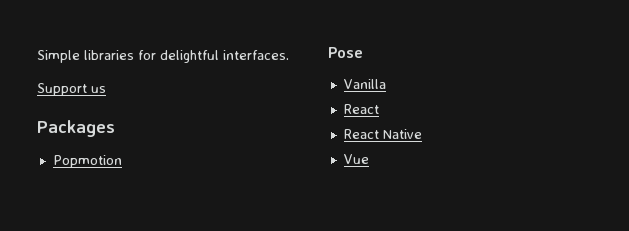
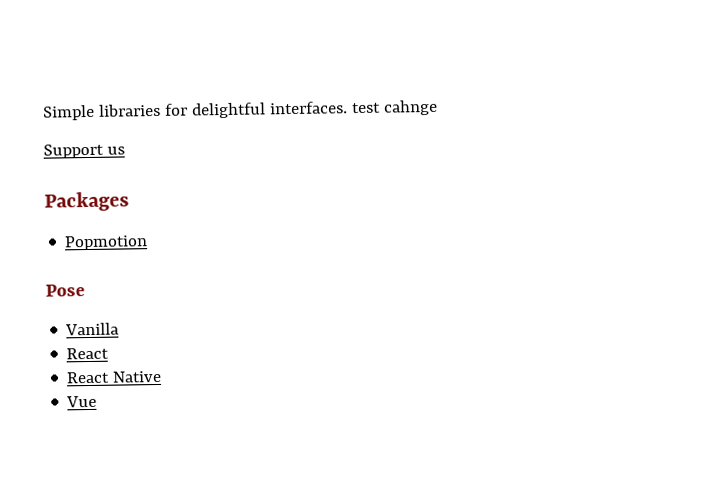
(289, 55) none -> [350,99,438,116] test cahnge

